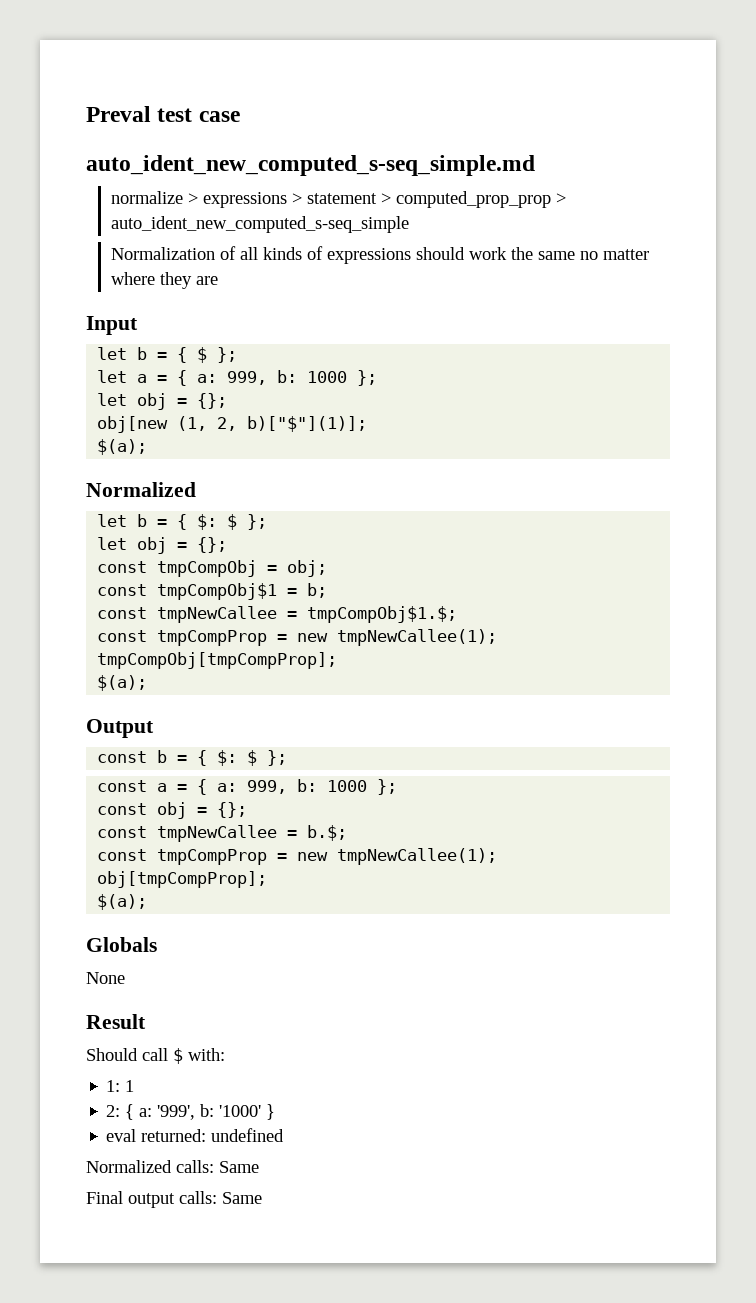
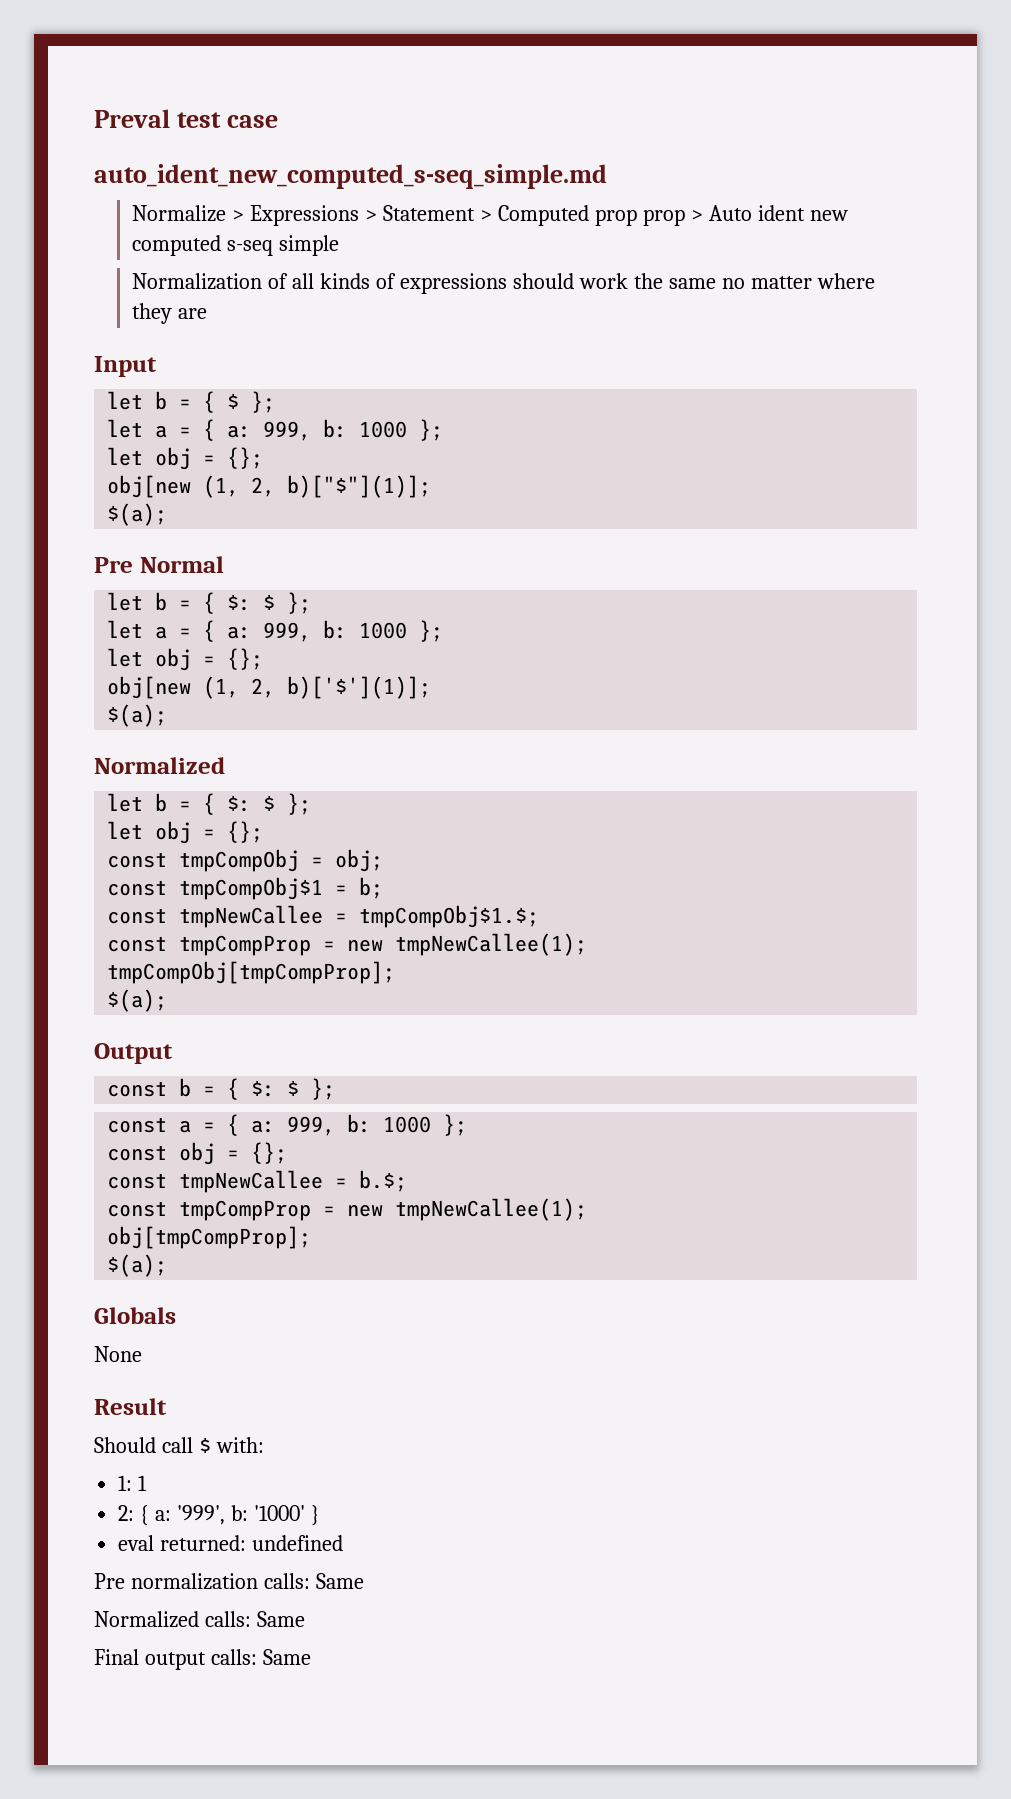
[111,191,567,208] [111,216,410,233] normalize > expressions > statement > computed_prop_prop > auto_ident_new_computed_s-seq_simple -> [132,205,848,226] [132,235,340,256] Normalize > Expressions > Statement > Computed prop prop > Auto ident new computed s-seq simple
(148, 447) none -> [94,556,224,573] [107,592,312,614] [107,620,444,642] [107,648,264,671] [107,676,432,699] [107,704,168,727] // Pre Normal // let b = { $: $ }; // let a = { a: 999, b: 1000 }; // let obj = {}; // obj[new (1, 2, b)['$'](1)]; // $(a);
(285, 1135) none -> [94,1573,364,1590] // Pre normalization calls: Same

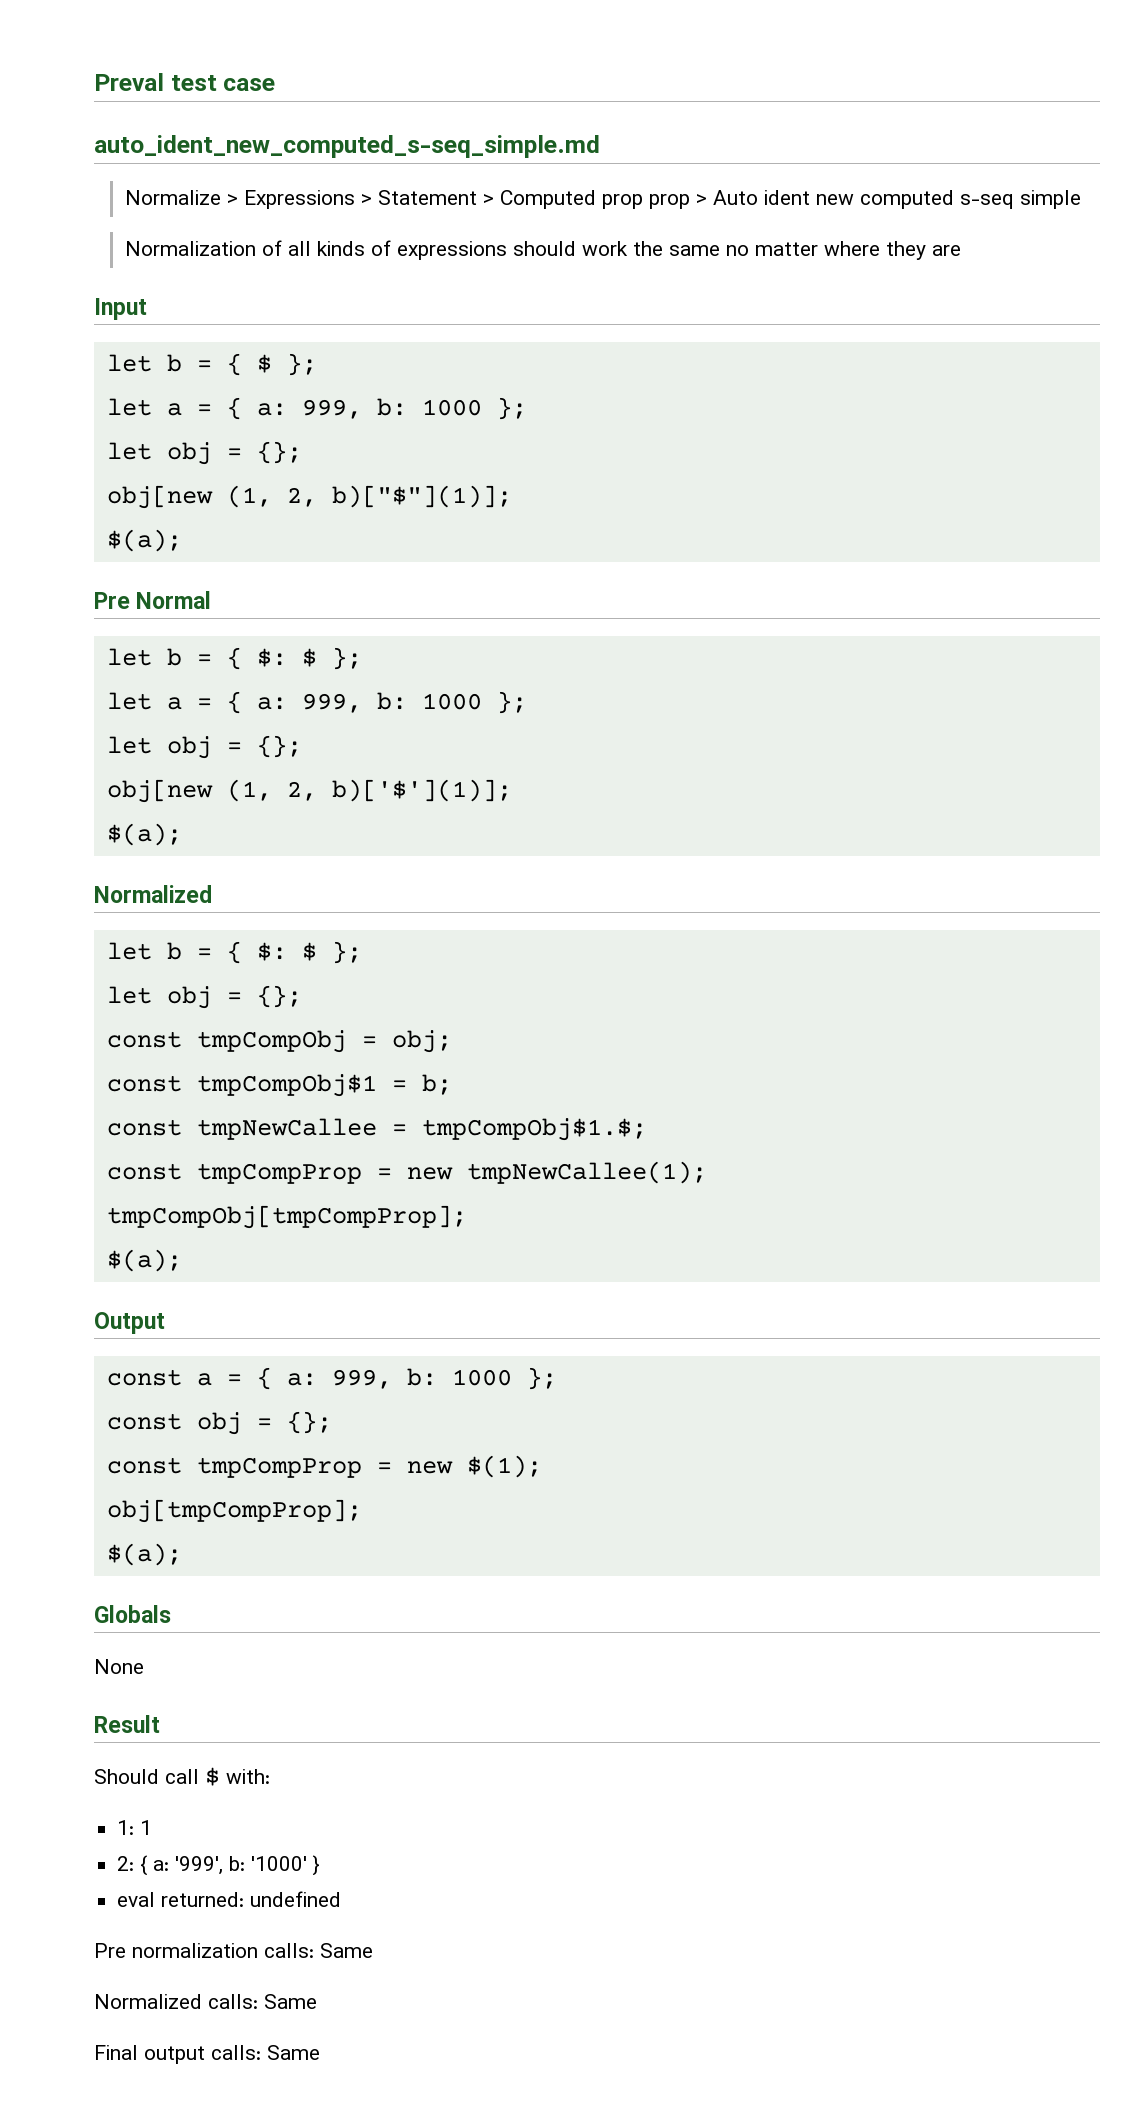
[107,1078,336,1100] // const b = { $: $ }; -> (165, 1323) none
[107,1170,408,1193] [107,1198,588,1221] // const tmpNewCallee = b.$; // const tmpCompProp = new tmpNewCallee(1); -> [106,1455,542,1478] // const tmpCompProp = new $(1);

